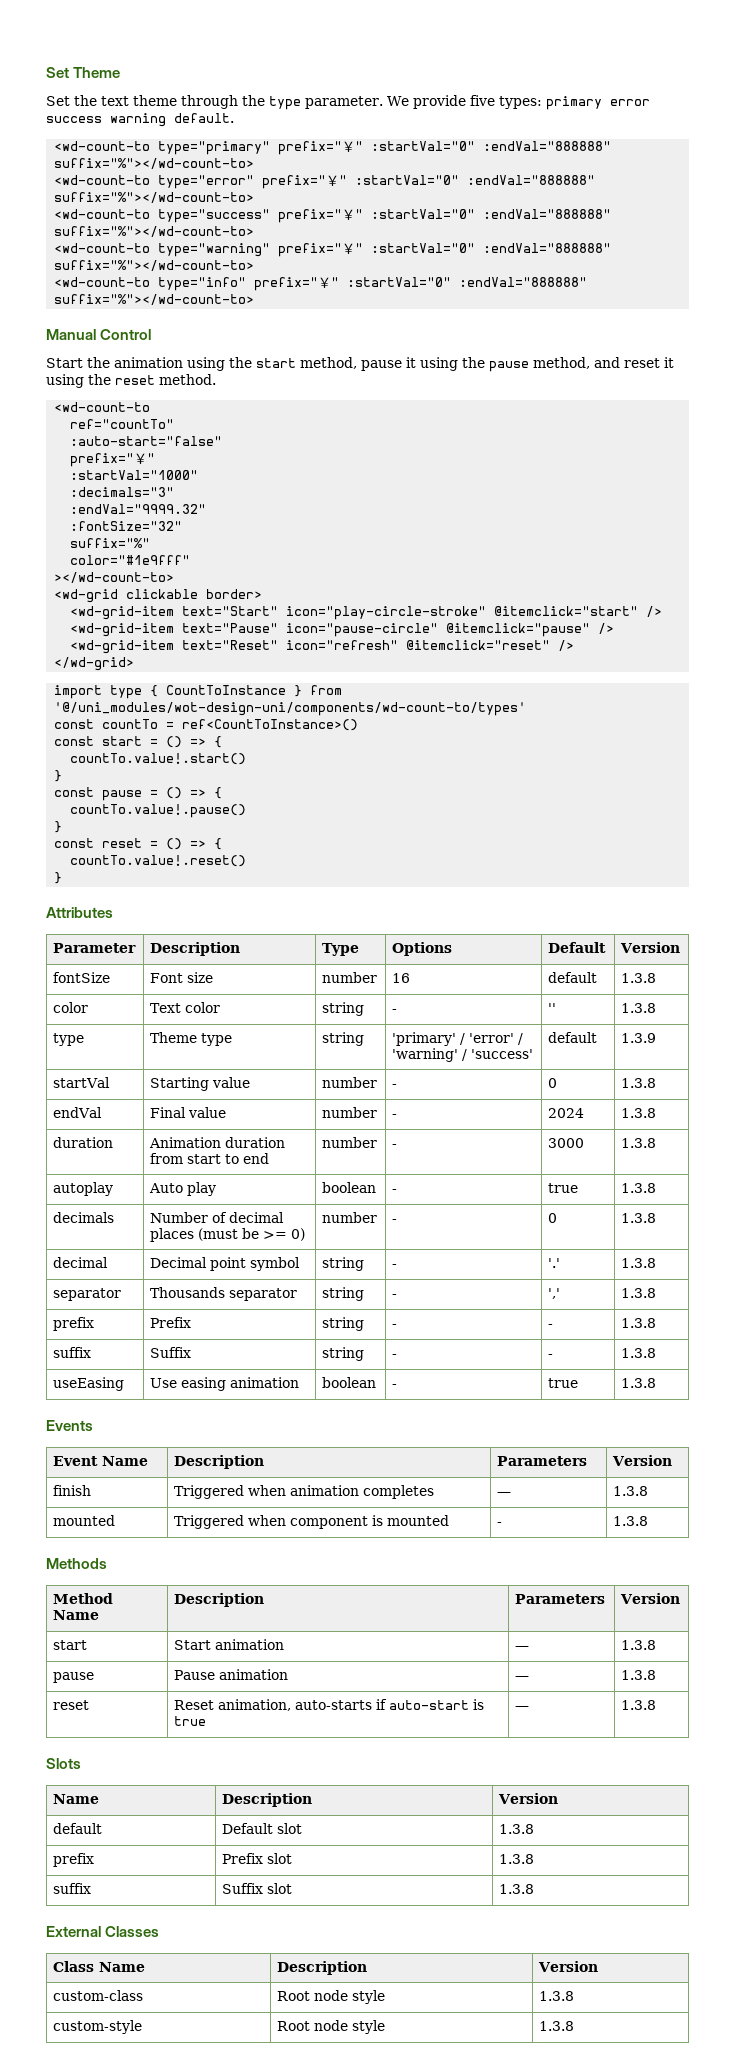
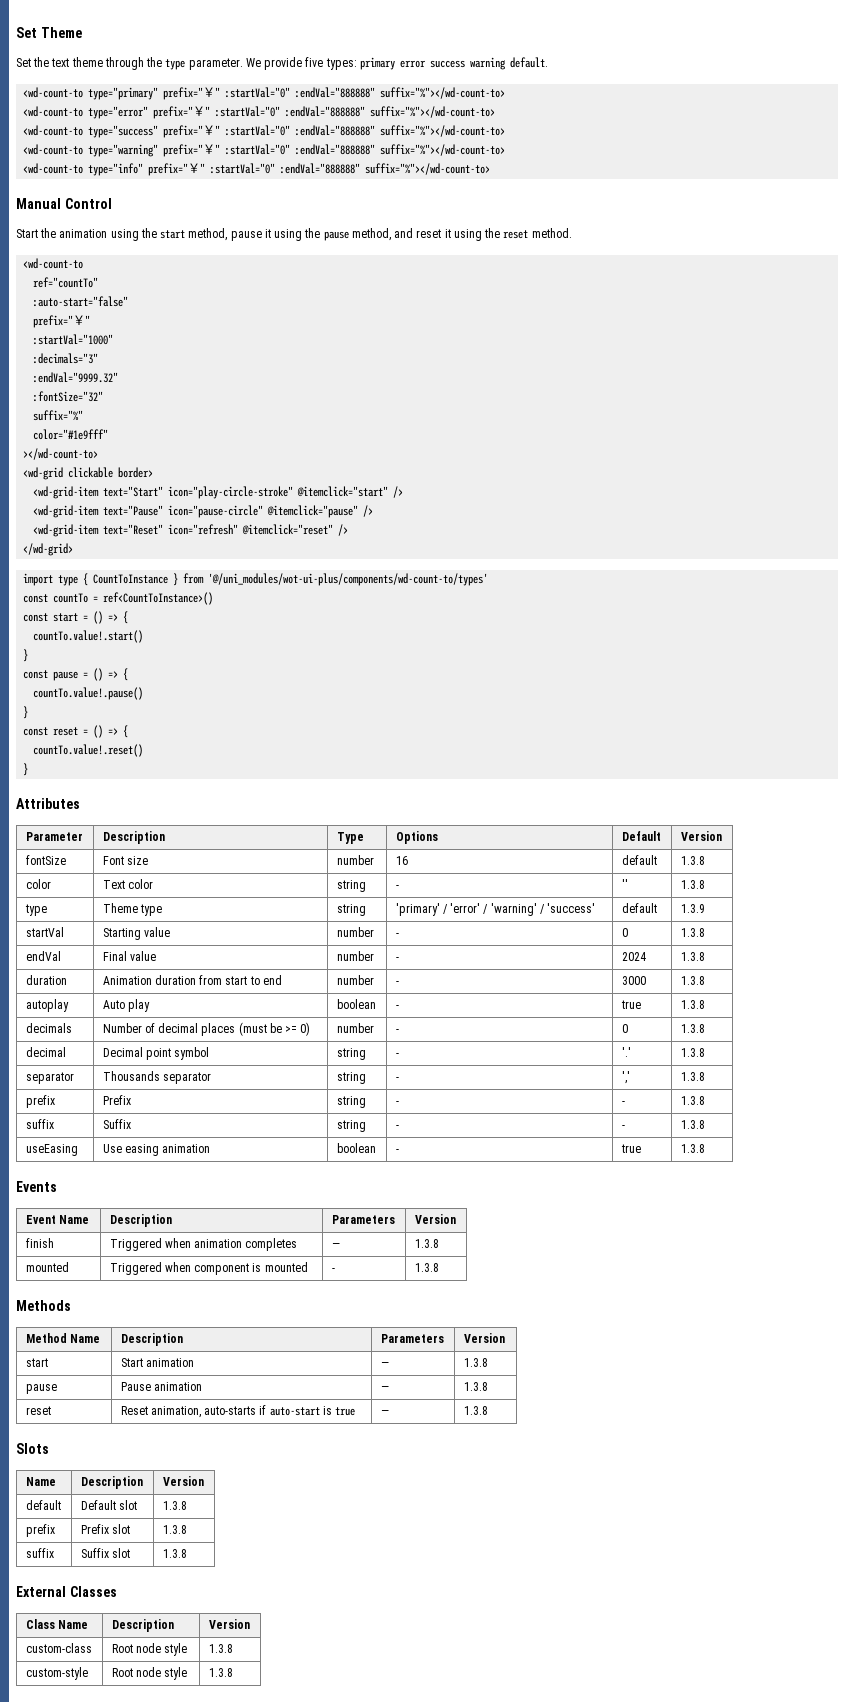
[54,702,527,716] '@/uni_modules/wot-design-uni/components/wd-count-to/types' -> [208,573,489,586] '@/uni_modules/wot-ui-plus/components/wd-count-to/types'

